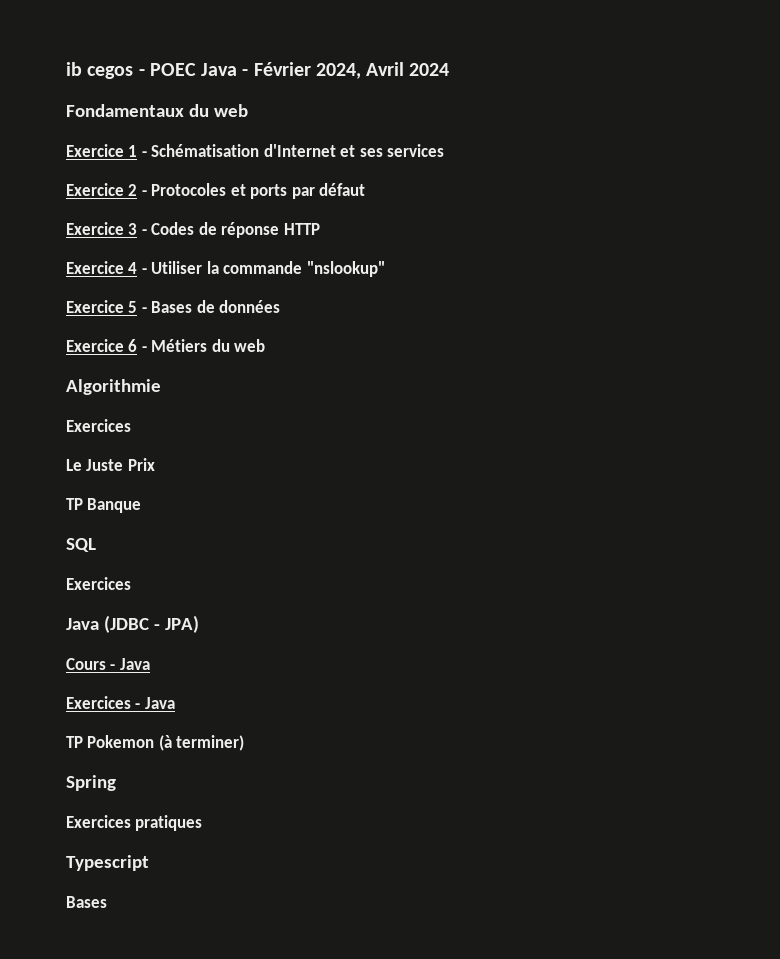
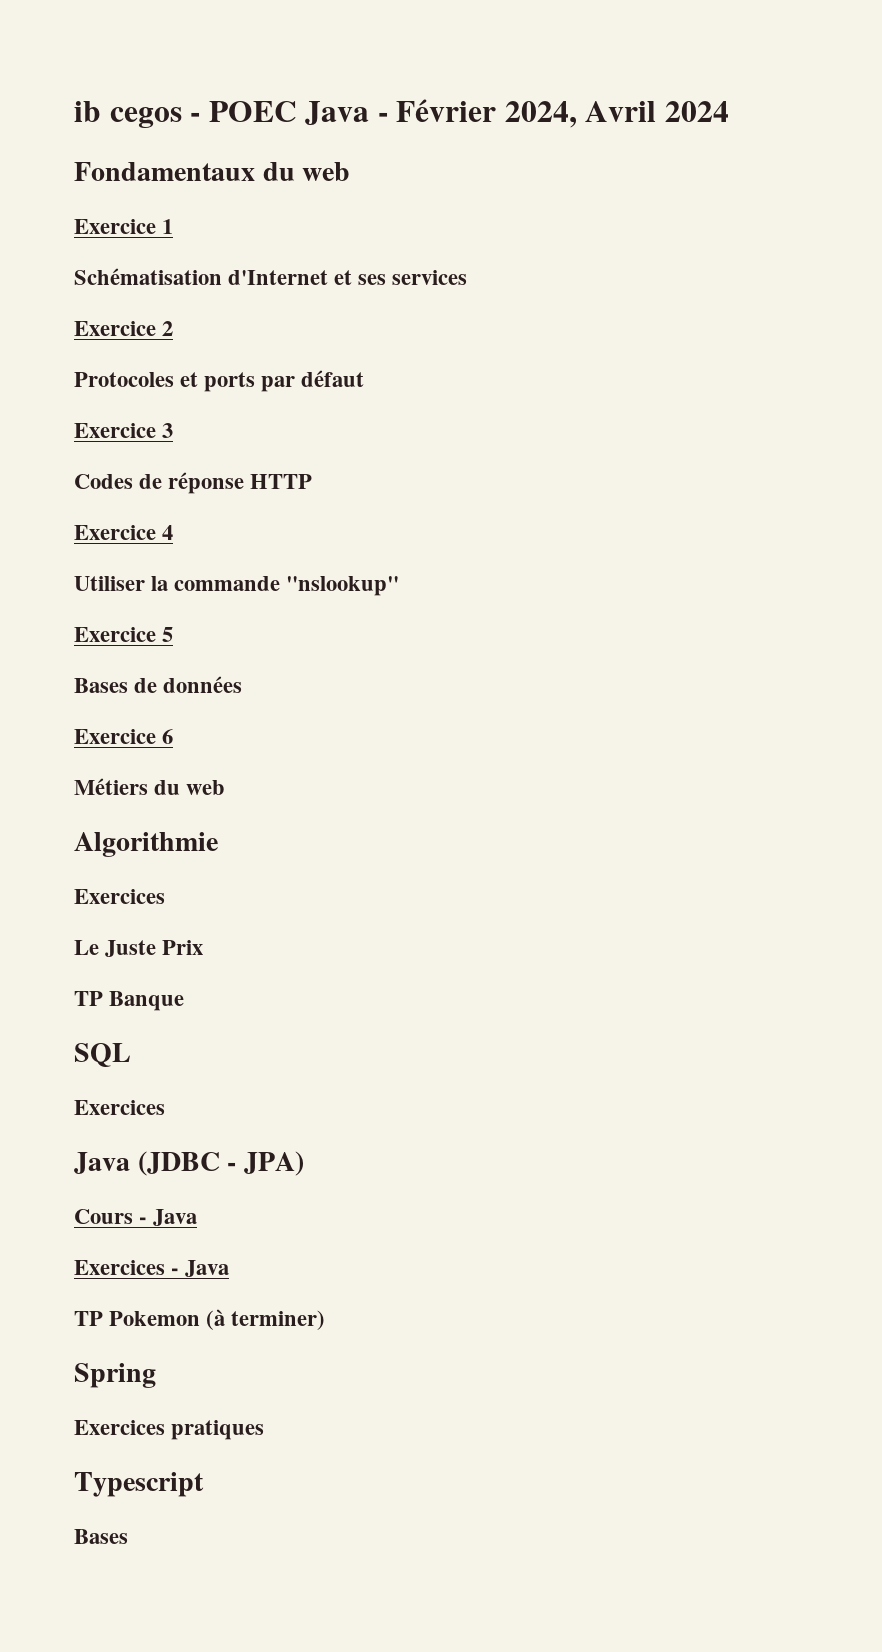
[141,151,147,157] - -> (174, 226) //
[141,190,147,196] - -> (174, 328) //
[141,229,147,235] - -> (174, 430) //
[141,268,147,274] - -> (174, 532) //
[141,307,147,313] - -> (174, 634) //
[141,346,147,352] - -> (174, 736) //

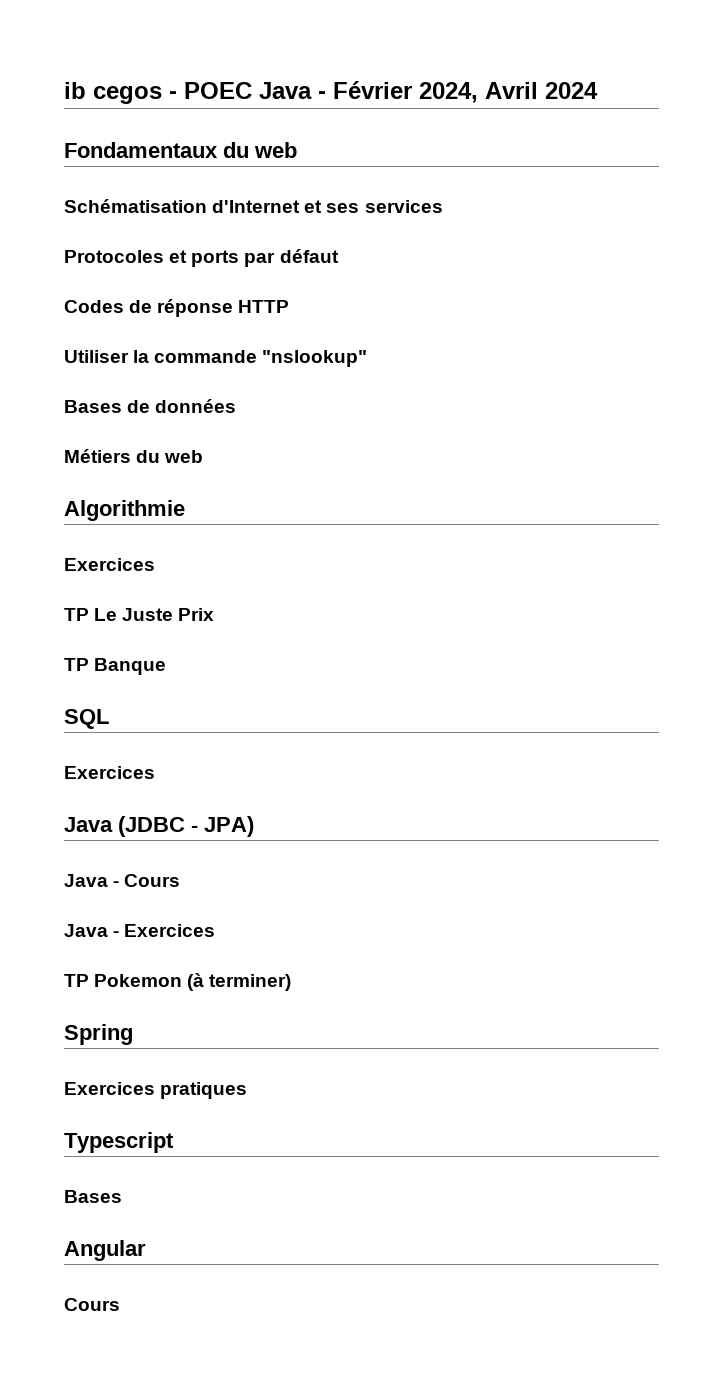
[74,219,174,234] // Exercice 1 -> (297, 150) none
[74,321,174,336] // Exercice 2 -> (443, 206) none
[74,423,174,438] // Exercice 3 -> (339, 256) none
[74,525,174,540] // Exercice 4 -> (290, 306) none
[74,627,174,642] // Exercice 5 -> (368, 358) none
[74,729,174,744] // Exercice 6 -> (237, 406) none
(165, 896) none -> [64,608,89,621] TP
[74,1209,198,1226] [74,1260,230,1277] Cours - Java // Exercices - Java -> [64,874,181,887] [64,924,216,937] Java - Cours // Java - Exercices
(128, 1536) none -> [64,1240,146,1261] [64,1298,120,1311] // Angular // Cours

